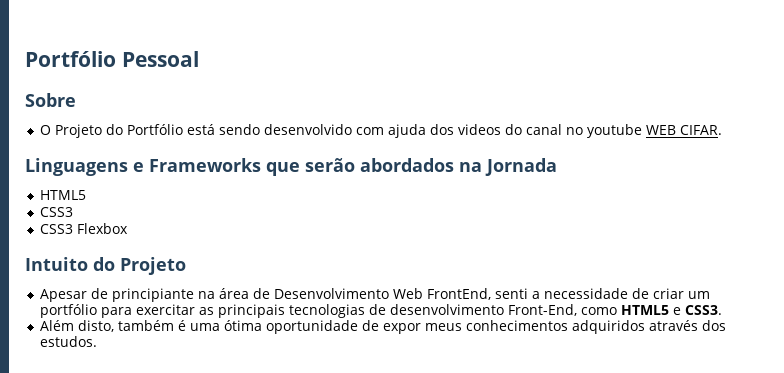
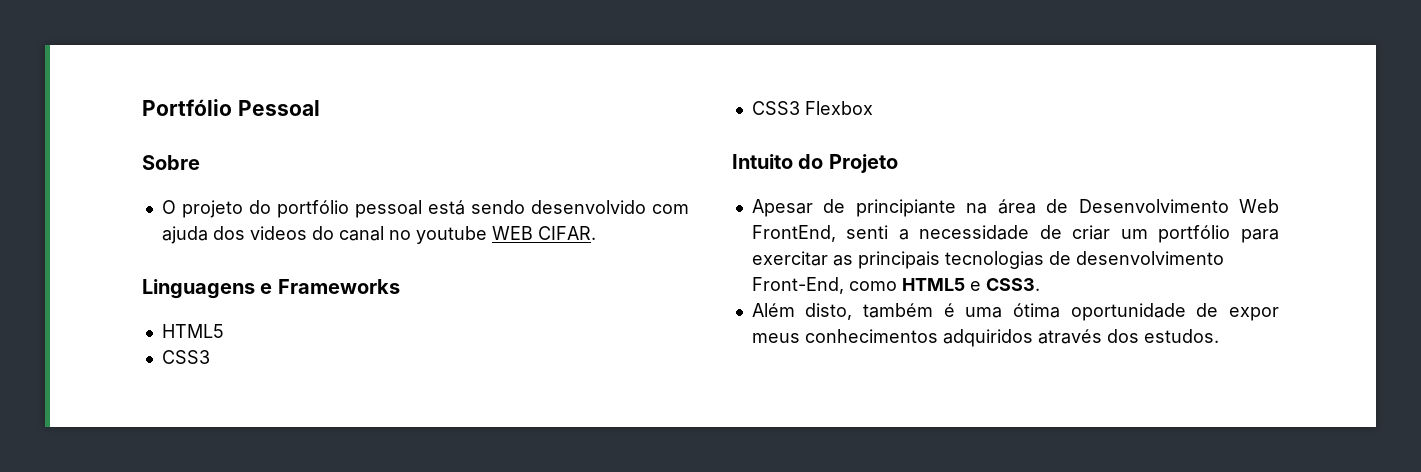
[54,124,183,138] Projeto do Portfólio -> [181,200,422,218] projeto do portfólio pessoal
[266,158,557,176] que serão abordados na Jornada -> (400, 286) none

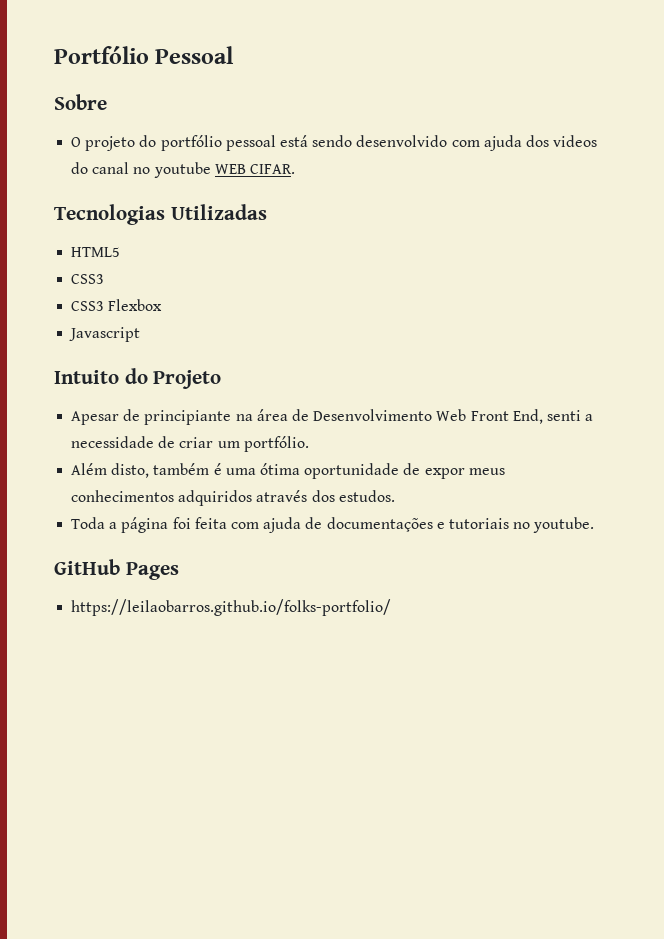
[142,279,400,299] Linguagens e Frameworks -> [54,204,267,225] Tecnologias Utilizadas
(873, 108) none -> [69,327,141,342] // Javascript
[751,225,836,242] FrontEnd, -> [470,409,543,424] Front End,
[1158,225,1279,243] [751,251,1224,269] [751,277,1040,294] portfólio para exercitar as principais tecnologias de desenvolvimento Front-End, como HTML5 e CSS3. -> [243,436,309,452] portfólio.
(1219, 336) none -> [71,517,595,533] [54,559,179,580] [71,599,392,616] // Toda a página foi feita com ajuda de documentações e tutoriais no youtube. // GitHub Pages // https://leilaobarros.github.io/folks-portfolio/

